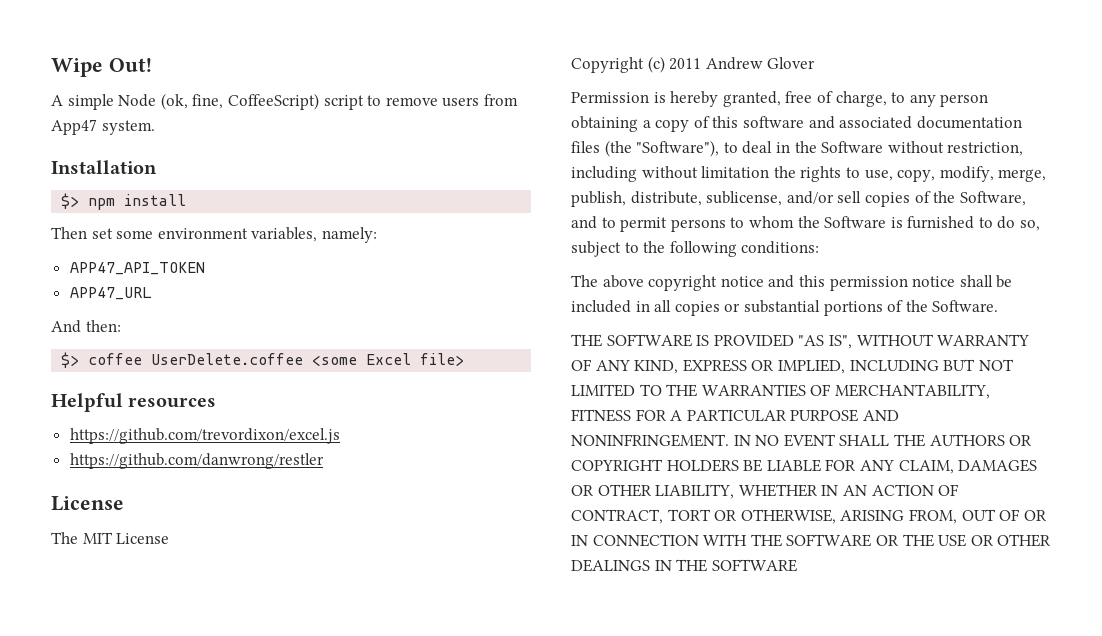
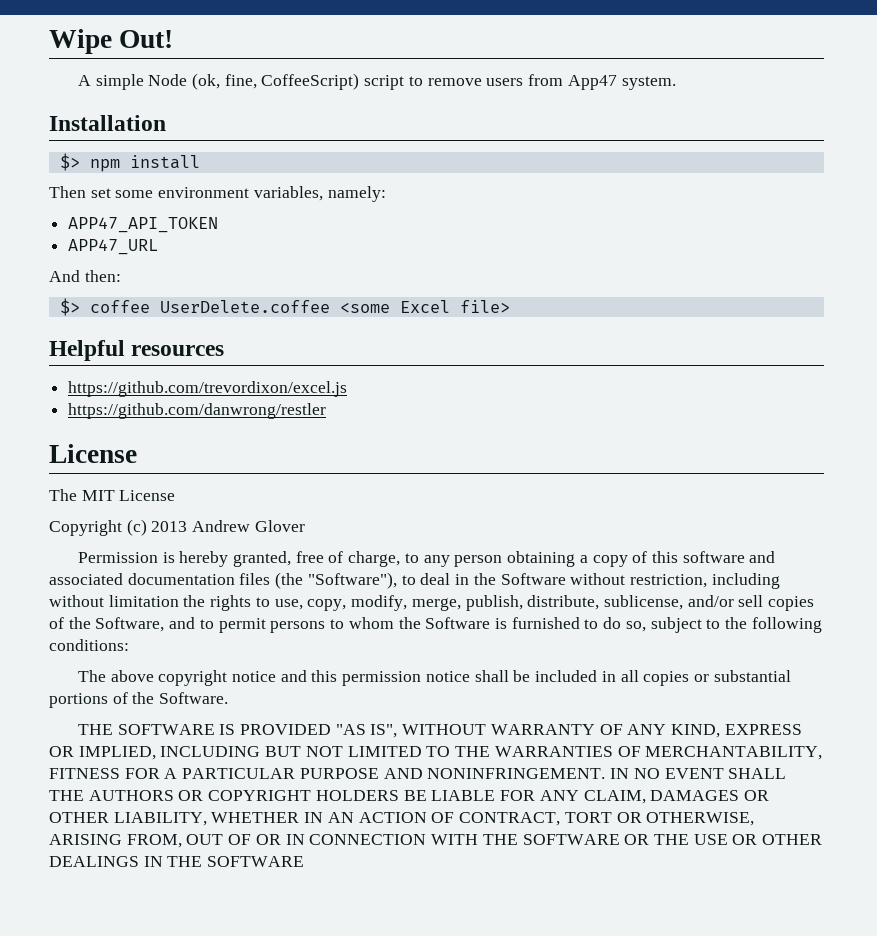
[669,58,702,70] 2011 -> [151,521,188,532] 2013

